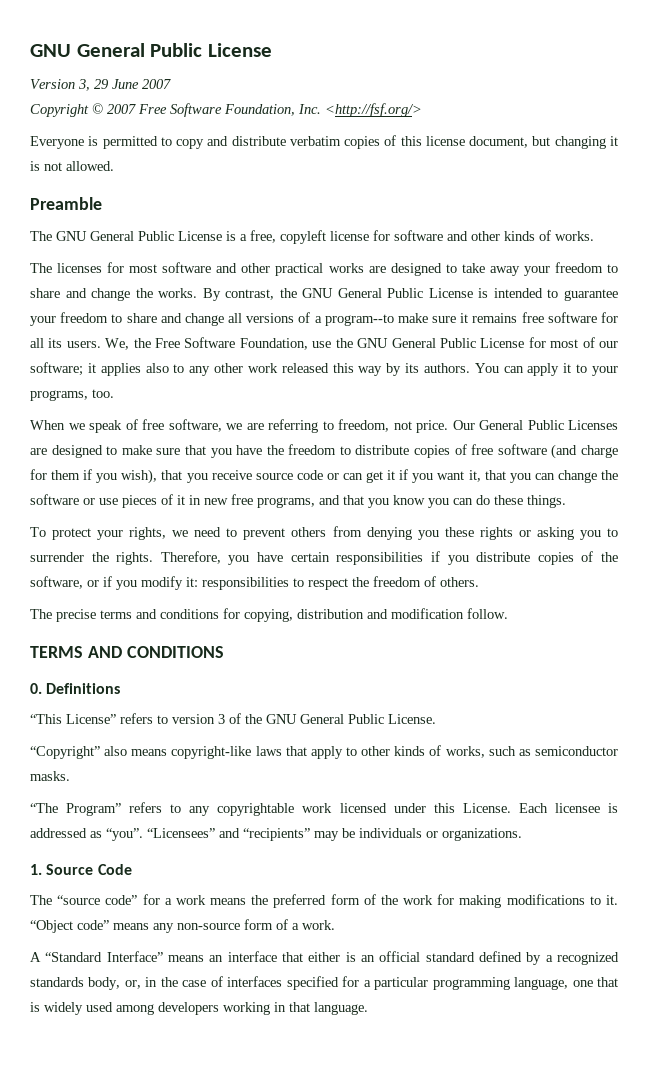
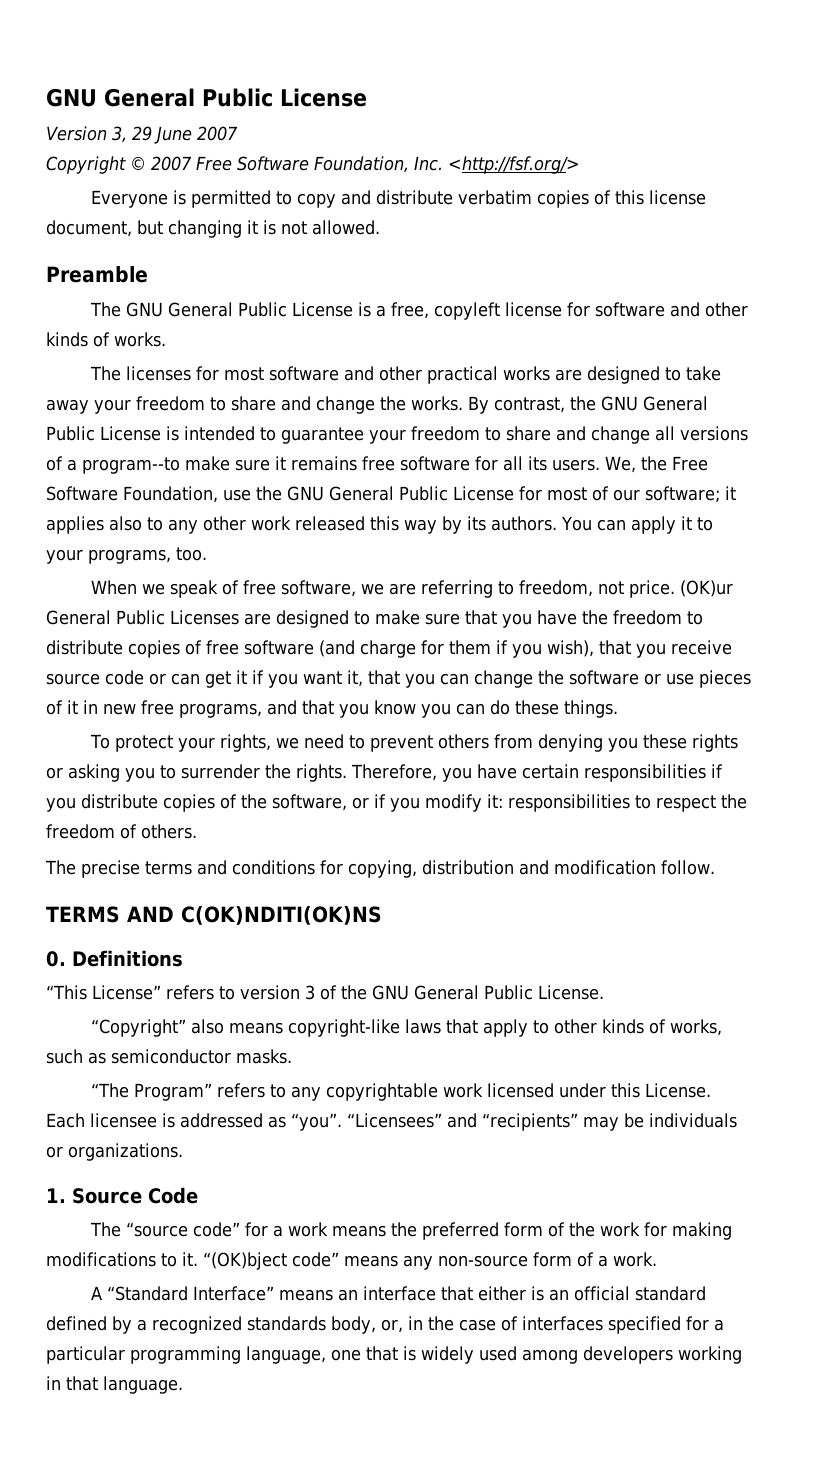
[452,420,475,430] Our -> [679,580,733,597] (OK)ur
[126,646,224,658] CONDITIONS -> [181,906,382,925] C(OK)NDITI(OK)NS
[30,920,73,933] “Object -> [203,1252,287,1270] “(OK)bject

